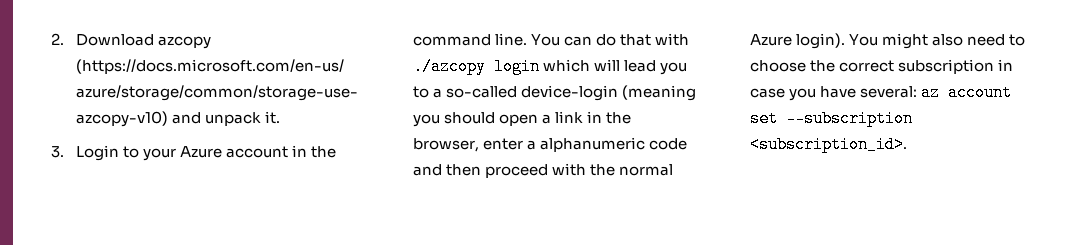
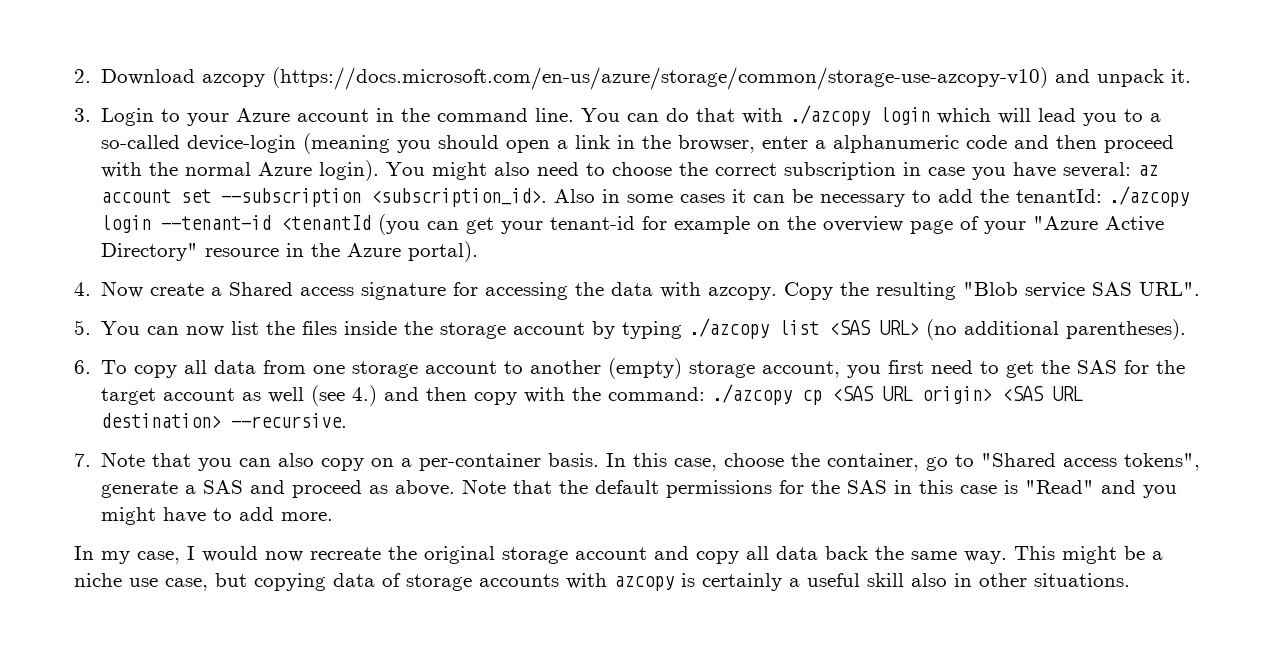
(908, 144) none -> [554,186,1190,207] [101,214,1165,235] [101,241,479,262] [74,281,1201,300] [74,318,1187,340] [74,358,1186,379] [101,384,1084,406] [101,413,348,428] [74,452,1201,471] [101,479,1178,498] [101,507,334,525] [74,546,1163,564] [74,573,1130,591] Also in some cases it can be necessary to add the tenantId: ./azcopy login --tenant-id <tenantId (you can get your tenant-id for example on the overview page of your "Azure Active Directory" resource in the Azure portal). // 4. Now create a Shared access signature for accessing the data with azcopy. Copy the resulting "Blob service SAS URL". // 5. You can now list the files inside the storage account by typing ./azcopy list <SAS URL> (no additional parentheses). // 6. To copy all data from one storage account to another (empty) storage account, you first need to get the SAS for the target account as well (see 4.) and then copy with the command: ./azcopy cp <SAS URL origin> <SAS URL destination> --recursive. // 7. Note that you can also copy on a per-container basis. In this case, choose the container, go to "Shared access tokens", generate a SAS and proceed as above. Note that the default permissions for the SAS in this case is "Read" and you might have to add more. // In my case, I would now recreate the original storage account and copy all data back the same way. This might be a niche use case, but copying data of storage accounts with azcopy is certainly a useful skill also in other situations.

